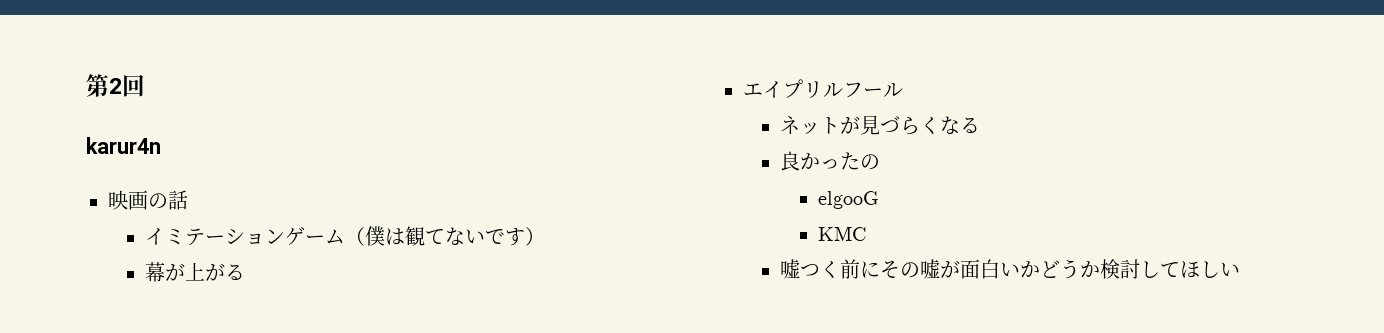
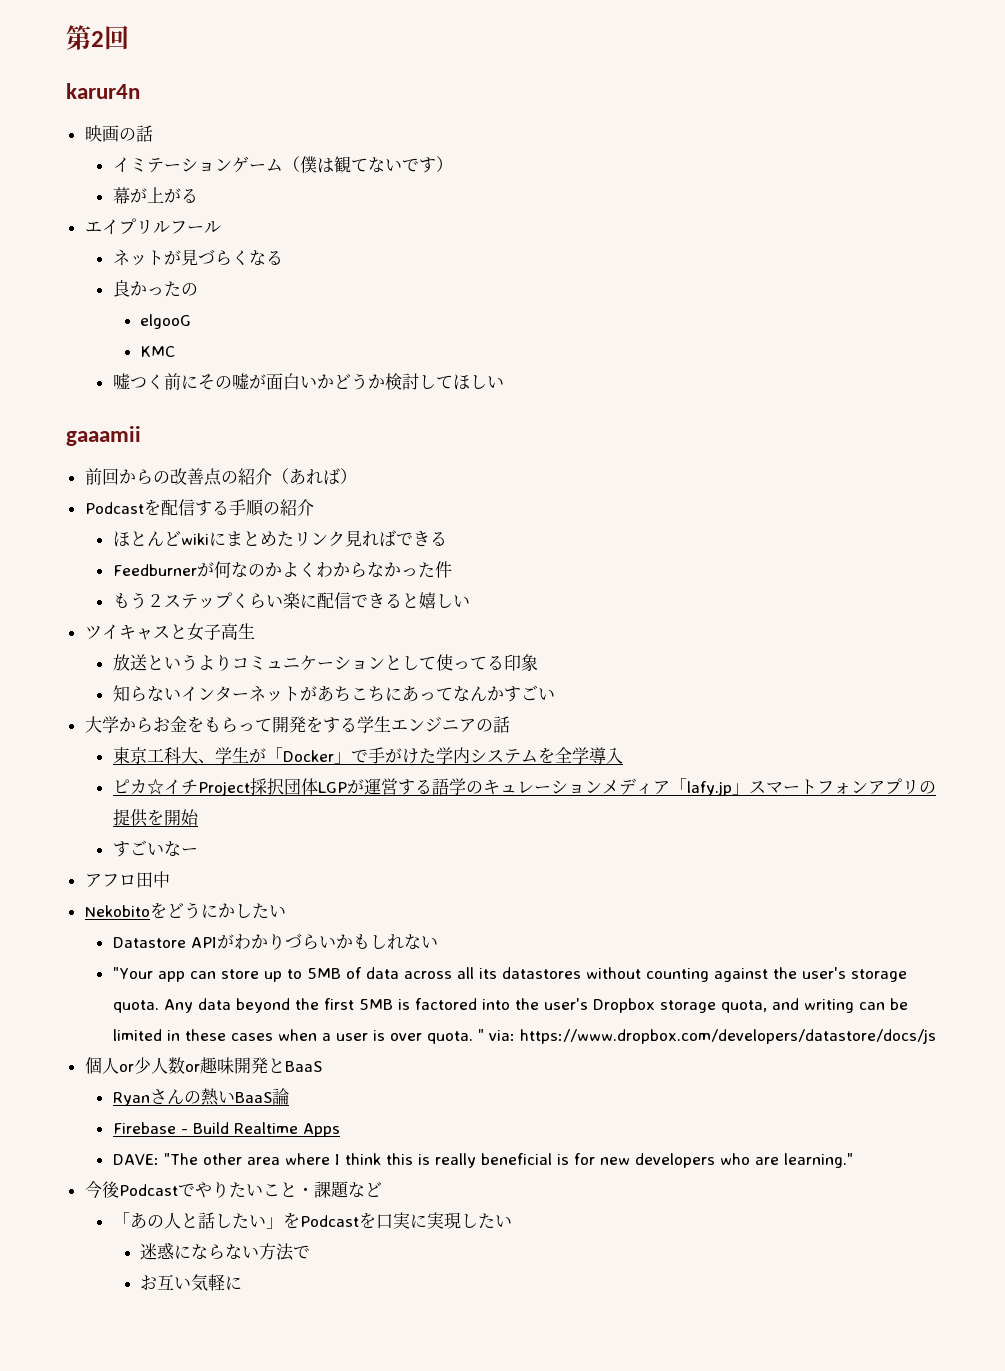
(1241, 269) none -> [66,426,141,446] [84,468,357,486] [84,499,314,517] [112,530,447,547] [112,561,452,578] [112,592,470,609] [84,623,255,641] [112,654,538,671] [112,685,555,702] [84,716,510,733] [112,747,623,764] [112,778,936,796] [112,809,199,827] [112,840,198,857] [84,871,170,888] [84,902,286,919] [112,933,438,950] [112,967,907,982] [112,998,908,1013] [112,1029,936,1044] [84,1057,322,1074] [112,1088,289,1106] [112,1122,340,1137] [112,1153,853,1168] [84,1180,382,1199] [112,1212,512,1229] [140,1243,311,1261] [140,1274,243,1291] // gaaamii // 前回からの改善点の紹介（あれば） // Podcastを配信する手順の紹介 // ほとんどwikiにまとめたリンク見ればできる // Feedburnerが何なのかよくわからなかった件 // もう２ステップくらい楽に配信できると嬉しい // ツイキャスと女子高生 // 放送というよりコミュニケーションとして使ってる印象 // 知らないインターネットがあちこちにあってなんかすごい // 大学からお金をもらって開発をする学生エンジニアの話 // 東京工科大、学生が「Docker」で手がけた学内システムを全学導入 // ピカ☆イチProject採択団体LGPが運営する語学のキュレーションメディア「lafy.jp」スマートフォンアプリの提供を開始 // すごいなー // アフロ田中 // Nekobitoをどうにかしたい // Datastore APIがわかりづらいかもしれない // "Your app can store up to 5MB of data across all its datastores without counting against the user's storage quota. Any data beyond the first 5MB is factored into the user's Dropbox storage quota, and writing can be limited in these cases when a user is over quota. " via: https://www.dropbox.com/developers/datastore/docs/js // 個人or少人数or趣味開発とBaaS // Ryanさんの熱いBaaS論 // Firebase - Build Realtime Apps // DAVE: "The other area where I think this is really beneficial is for new developers who are learning." // 今後Podcastでやりたいこと・課題など // 「あの人と話したい」をPodcastを口実に実現したい // 迷惑にならない方法で // お互い気軽に

